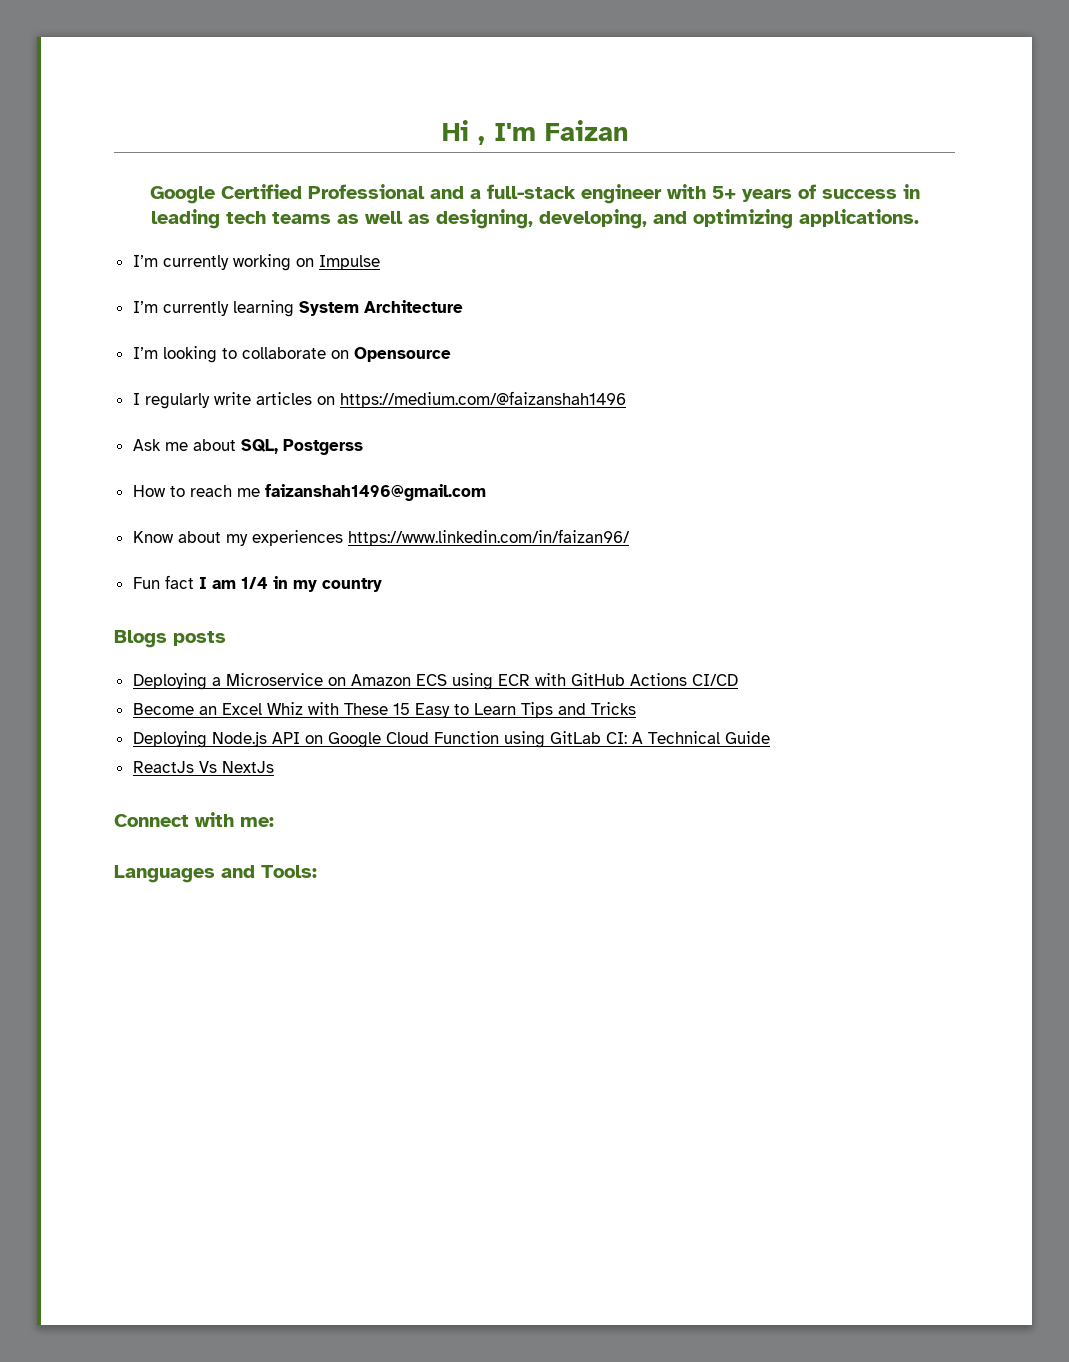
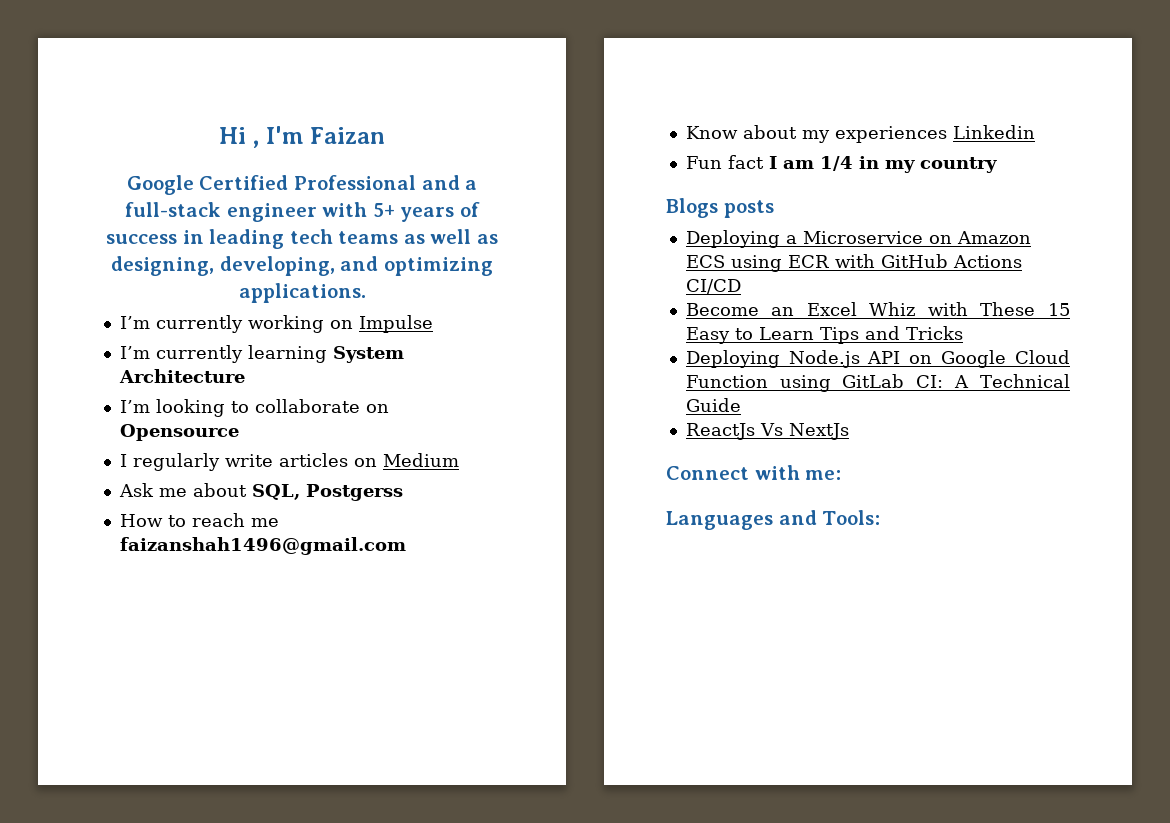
[339,391,626,408] https://medium.com/@faizanshah1496 -> [382,453,459,467] Medium
[347,529,630,546] https://www.linkedin.com/in/faizan96/ -> [952,125,1035,139] Linkedin

